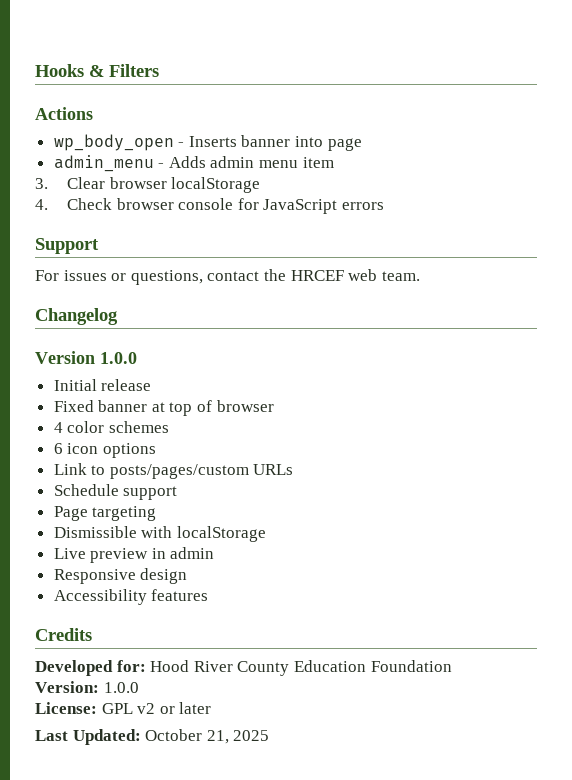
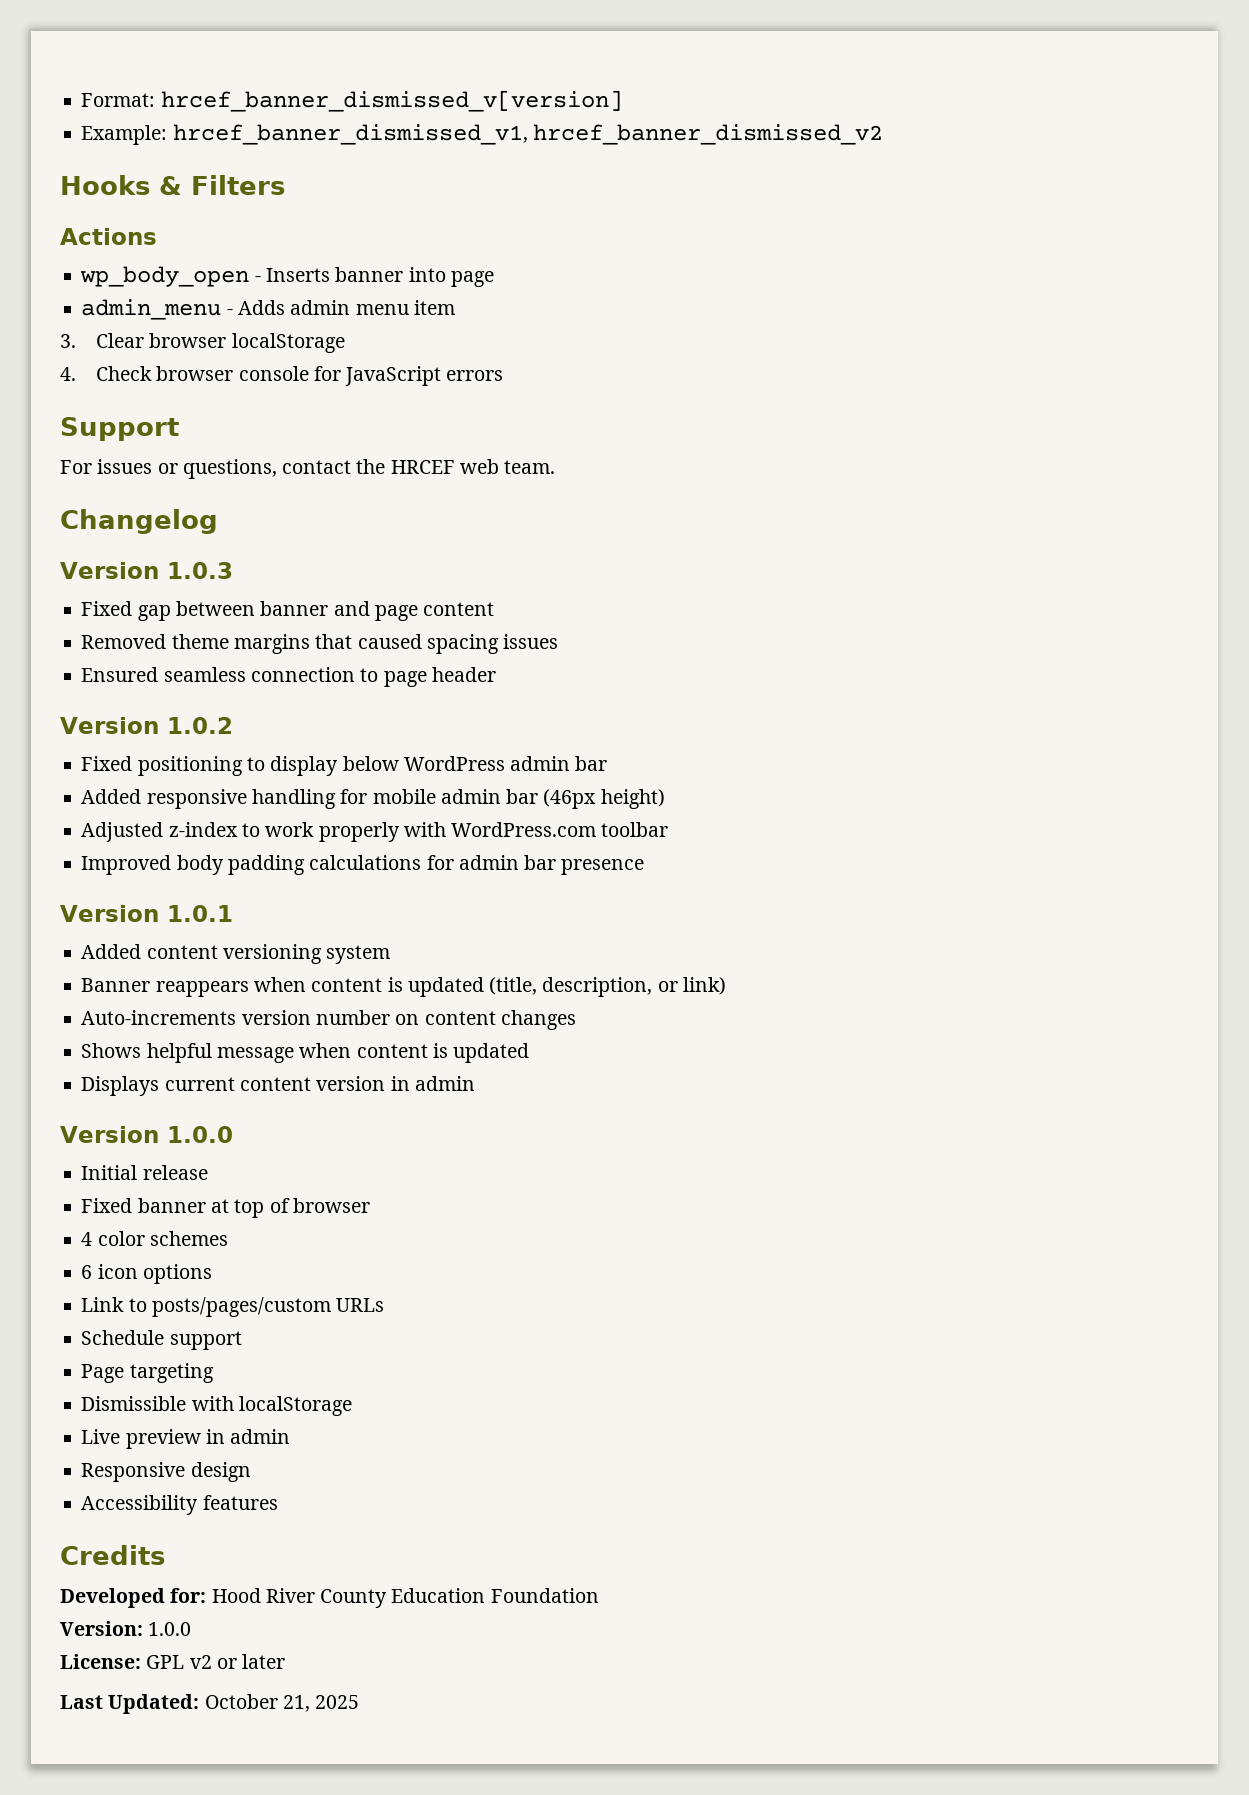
(35, 70) none -> [81,90,623,112] [81,124,883,145] Format: hrcef_banner_dismissed_v[version] // Example: hrcef_banner_dismissed_v1, hrcef_banner_dismissed_v2 //
(118, 316) none -> [60,562,233,579] [81,601,495,621] [81,634,559,654] [81,667,496,687] [60,717,233,734] [81,756,608,776] [81,789,665,809] [81,822,669,842] [81,855,645,875] [60,905,233,922] [81,944,391,964] [81,977,726,997] [81,1010,576,1030] [81,1043,530,1063] [81,1076,475,1096] // Version 1.0.3 // Fixed gap between banner and page content // Removed theme margins that caused spacing issues // Ensured seamless connection to page header // Version 1.0.2 // Fixed positioning to display below WordPress admin bar // Added responsive handling for mobile admin bar (46px height) // Adjusted z-index to work properly with WordPress.com toolbar // Improved body padding calculations for admin bar presence // Version 1.0.1 // Added content versioning system // Banner reappears when content is updated (title, description, or link) // Auto-increments version number on content changes // Shows helpful message when content is updated // Displays current content version in admin

